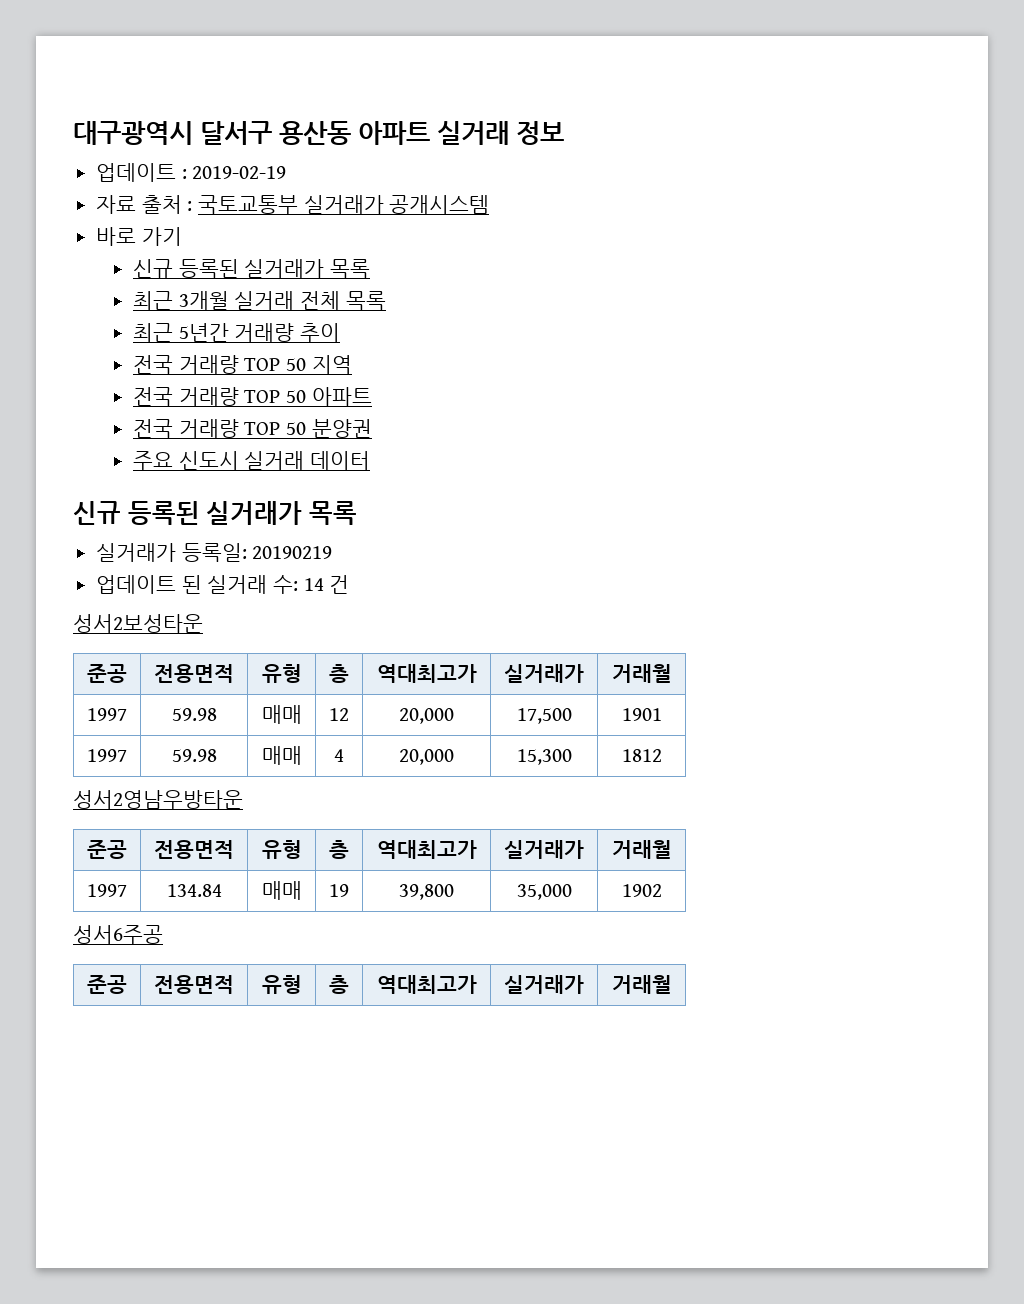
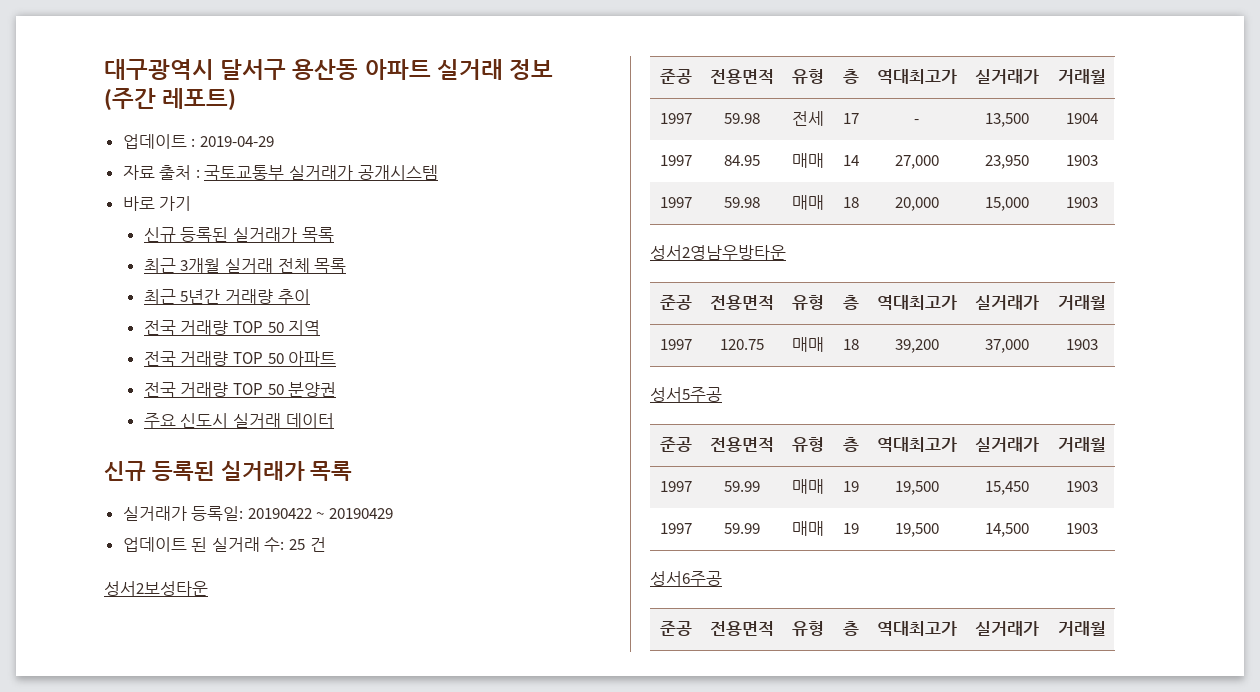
(564, 133) none -> [104,88,237,111] (주간 레포트)
[192,166,287,179] 2019-02-19 -> [199,136,274,147] 2019-04-29
[252,546,333,559] 20190219 -> [247,508,394,519] 20190422 ~ 20190429
[303,578,324,591] 14 -> [289,539,306,550] 25
[261,705,302,724] [329,708,349,721] [399,708,454,724] [516,708,572,724] [621,708,662,721] [87,749,127,762] [171,749,217,762] [261,746,302,765] [334,749,344,762] [399,749,454,765] [516,749,572,765] [621,749,662,762] 매매 | 12 | 20,000 | 17,500 | 1901 // 1997 | 59.98 | 매매 | 4 | 20,000 | 15,300 | 1812 -> [792,111,824,126] [842,113,859,124] [914,119,919,124] [985,113,1029,127] [1065,113,1098,124] [659,155,692,166] [723,155,760,166] [792,153,824,168] [842,155,859,166] [894,155,939,169] [985,155,1029,169] [1065,155,1098,166] [659,197,692,208] [723,197,760,208] [792,195,824,210] [842,197,859,208] [894,197,939,211] [985,197,1029,211] [1065,197,1098,208] 전세 | 17 | - | 13,500 | 1904 // 1997 | 84.95 | 매매 | 14 | 27,000 | 23,950 | 1903 // 1997 | 59.98 | 매매 | 18 | 20,000 | 15,000 | 1903
[166,884,222,897] [261,881,302,900] [329,884,349,897] [399,884,454,900] [516,884,572,900] [621,884,662,897] 134.84 | 매매 | 19 | 39,800 | 35,000 | 1902 -> [719,339,764,350] [792,337,824,352] [842,339,859,350] [894,339,939,353] [985,339,1029,353] [1065,339,1098,350] [650,387,722,402] [659,437,692,452] [709,437,774,452] [792,437,824,452] [842,437,859,452] [876,437,957,452] [975,437,1039,452] [1057,437,1106,452] [659,481,692,492] [723,481,760,492] [792,479,824,494] [842,481,859,492] [894,481,939,495] [985,481,1029,495] [1065,481,1098,492] [659,523,692,534] [723,523,760,534] [792,521,824,536] [842,523,859,534] [894,523,939,537] [985,523,1029,537] [1065,523,1098,534] 120.75 | 매매 | 18 | 39,200 | 37,000 | 1903 // 성서5주공 // 준공 | 전용면적 | 유형 | 층 | 역대최고가 | 실거래가 | 거래월 // 1997 | 59.99 | 매매 | 19 | 19,500 | 15,450 | 1903 // 1997 | 59.99 | 매매 | 19 | 19,500 | 14,500 | 1903

